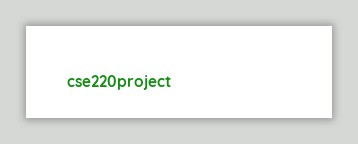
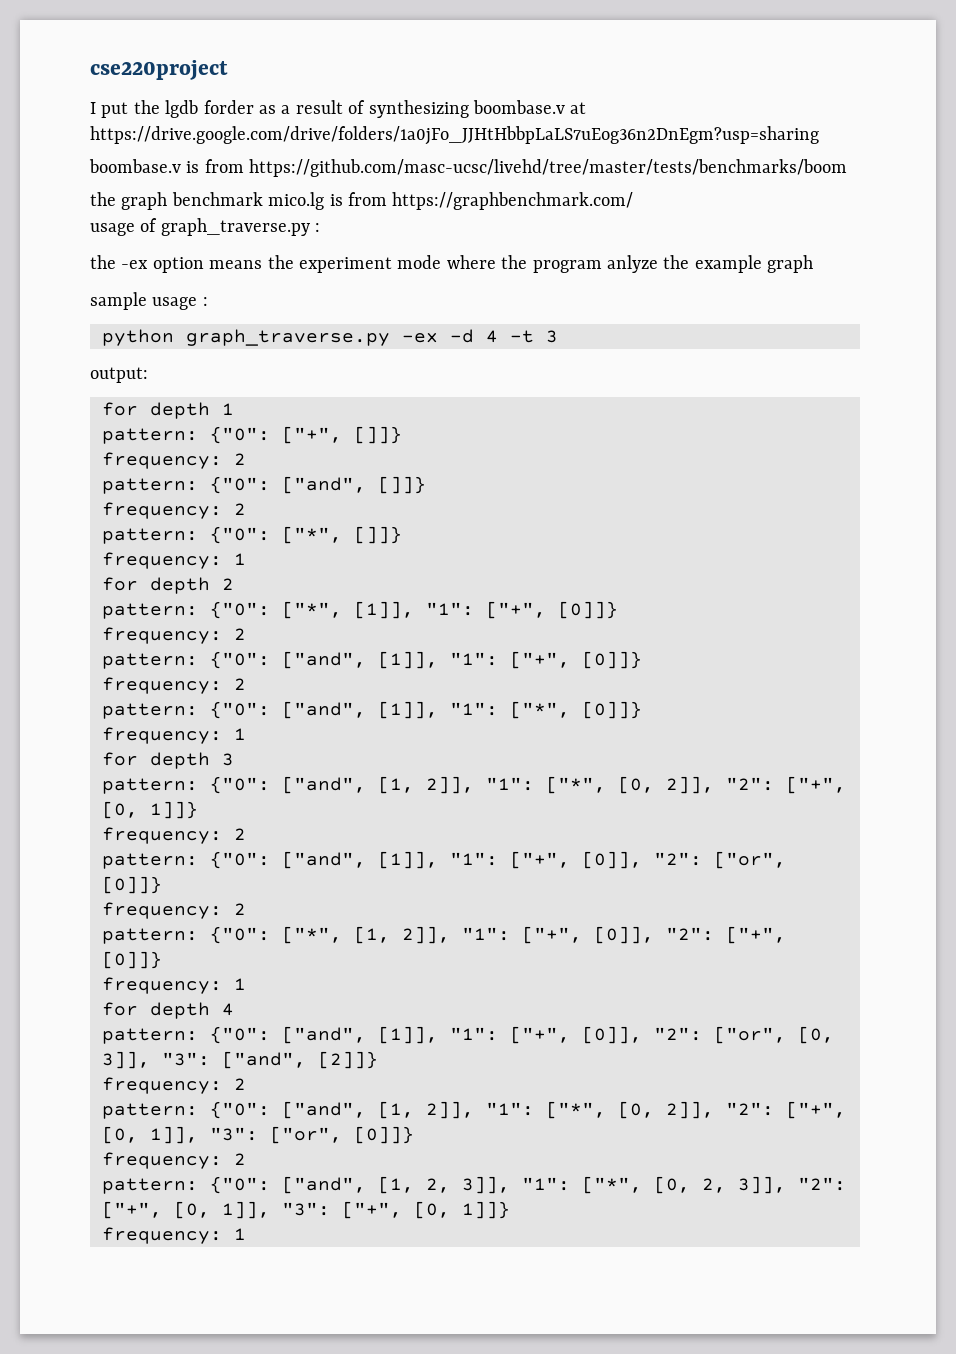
(171, 82) none -> [90,100,587,118] [90,126,819,145] [89,159,848,177] [90,192,634,210] [90,218,321,236] [90,255,814,273] [90,292,208,310] [102,329,558,346] [90,367,148,383] [102,402,234,419] [102,426,402,444] [102,452,246,469] [102,476,426,494] [102,502,246,519] [102,526,402,544] [102,552,246,569] [102,577,234,594] [102,601,618,619] [102,627,246,644] [102,651,642,669] [102,677,246,694] [102,701,642,719] [102,727,246,744] [102,752,234,769] [102,776,846,794] [102,801,198,819] [102,827,246,844] [102,851,786,869] [102,876,162,894] [102,902,246,919] [102,926,786,944] [102,951,162,969] [102,977,246,994] [102,1002,234,1019] [102,1026,834,1044] [102,1051,378,1069] [102,1077,246,1094] [102,1101,846,1119] [102,1126,414,1144] [102,1152,246,1169] [102,1176,846,1194] [102,1201,510,1219] [102,1227,246,1244] // I put the lgdb forder as a result of synthesizing boombase.v at https://drive.google.com/drive/folders/1a0jFo_JJHtHbbpLaLS7uEog36n2DnEgm?usp=sharing // boombase.v is from https://github.com/masc-ucsc/livehd/tree/master/tests/benchmarks/boom // the graph benchmark mico.lg is from https://graphbenchmark.com/ // usage of graph_traverse.py : // the -ex option means the experiment mode where the program anlyze the example graph // sample usage : // python graph_traverse.py -ex -d 4 -t 3 // output: // for depth 1 // pattern: {"0": ["+", []]} // frequency: 2 // pattern: {"0": ["and", []]} // frequency: 2 // pattern: {"0": ["*", []]} // frequency: 1 // for depth 2 // pattern: {"0": ["*", [1]], "1": ["+", [0]]} // frequency: 2 // pattern: {"0": ["and", [1]], "1": ["+", [0]]} // frequency: 2 // pattern: {"0": ["and", [1]], "1": ["*", [0]]} // frequency: 1 // for depth 3 // pattern: {"0": ["and", [1, 2]], "1": ["*", [0, 2]], "2": ["+", [0, 1]]} // frequency: 2 // pattern: {"0": ["and", [1]], "1": ["+", [0]], "2": ["or", [0]]} // frequency: 2 // pattern: {"0": ["*", [1, 2]], "1": ["+", [0]], "2": ["+", [0]]} // frequency: 1 // for depth 4 // pattern: {"0": ["and", [1]], "1": ["+", [0]], "2": ["or", [0, 3]], "3": ["and", [2]]} // frequency: 2 // pattern: {"0": ["and", [1, 2]], "1": ["*", [0, 2]], "2": ["+", [0, 1]], "3": ["or", [0]]} // frequency: 2 // pattern: {"0": ["and", [1, 2, 3]], "1": ["*", [0, 2, 3]], "2": ["+", [0, 1]], "3": ["+", [0, 1]]} // frequency: 1

